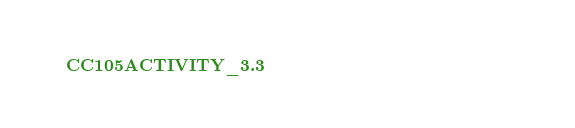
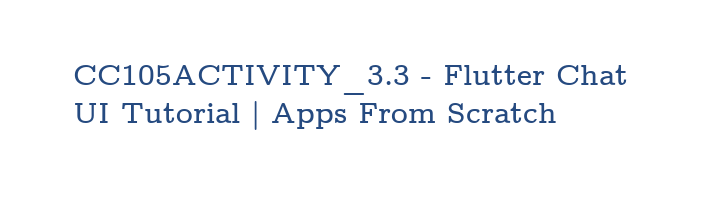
(265, 67) none -> [421,65,628,85] [73,101,557,130] - Flutter Chat UI Tutorial | Apps From Scratch

